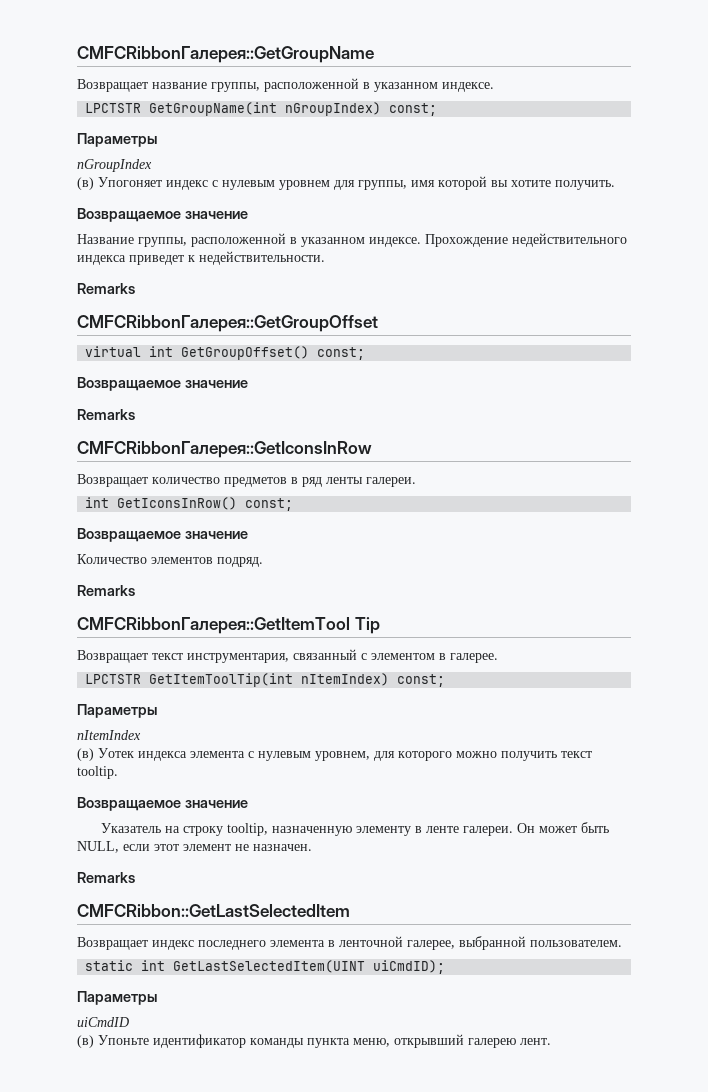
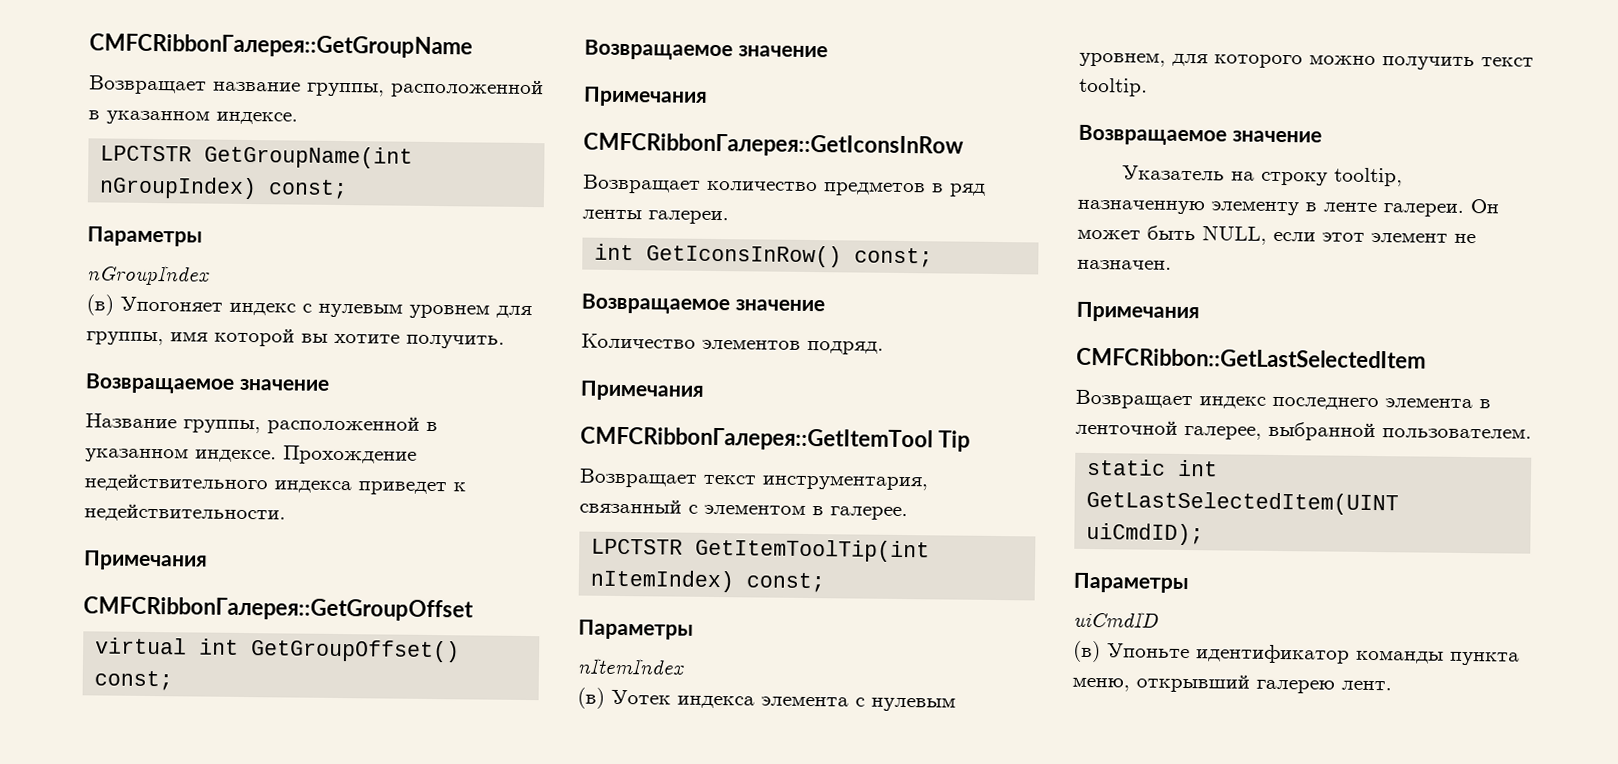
[77,283,135,294] Remarks -> [83,550,208,571] Примечания
[77,409,135,420] Remarks -> [583,86,708,107] Примечания
[77,585,135,596] Remarks -> [580,380,704,401] Примечания
[77,872,135,883] Remarks -> [1076,301,1200,323] Примечания

